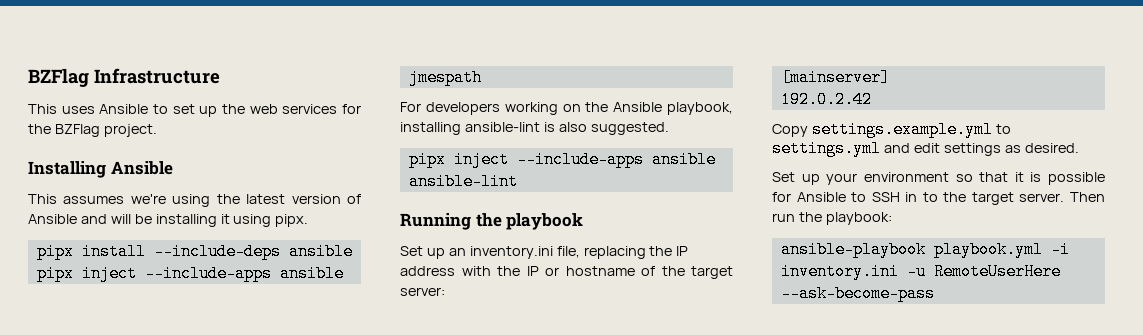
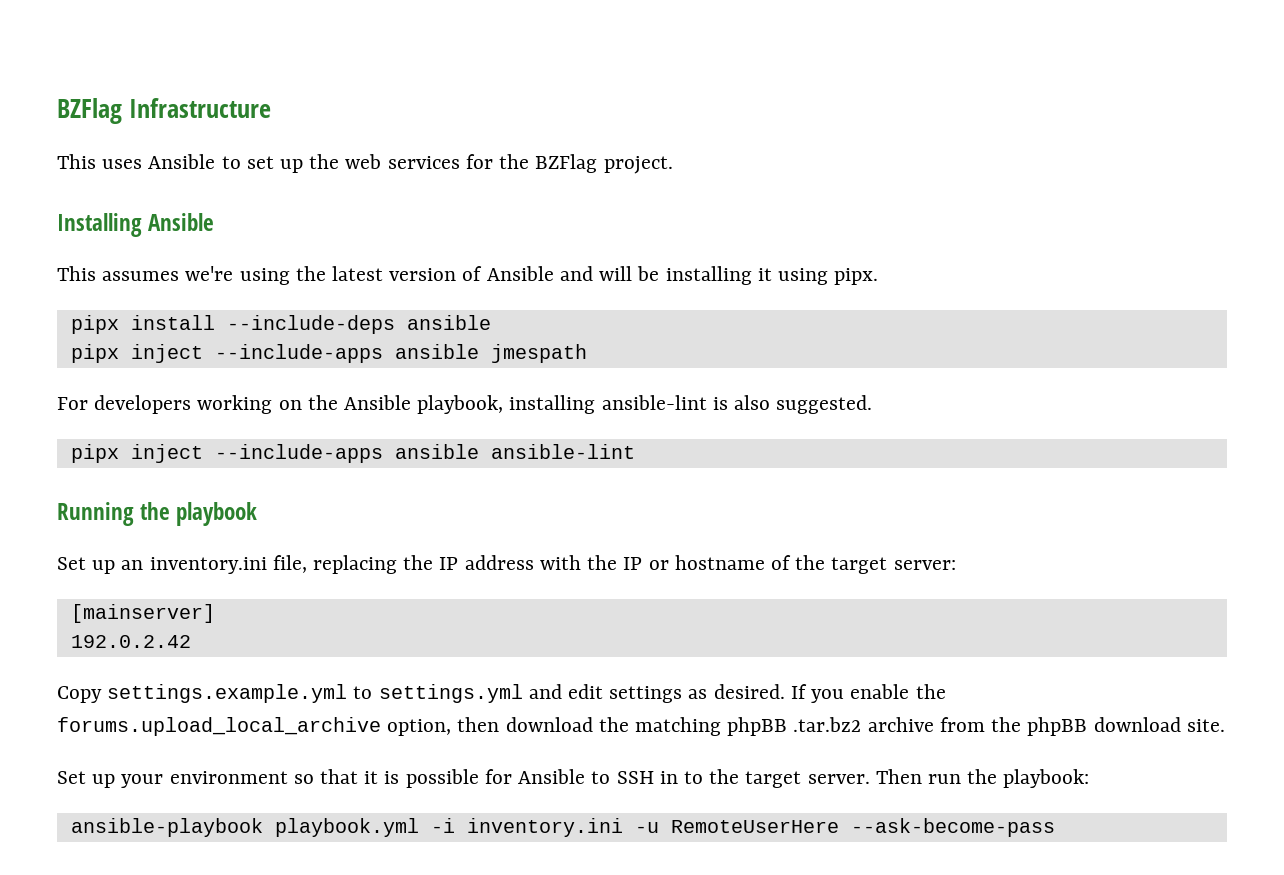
(1079, 148) none -> [790,684,946,703] [57,717,1225,736] If you enable the forums.upload_local_archive option, then download the matching phpBB .tar.bz2 archive from the phpBB download site.

